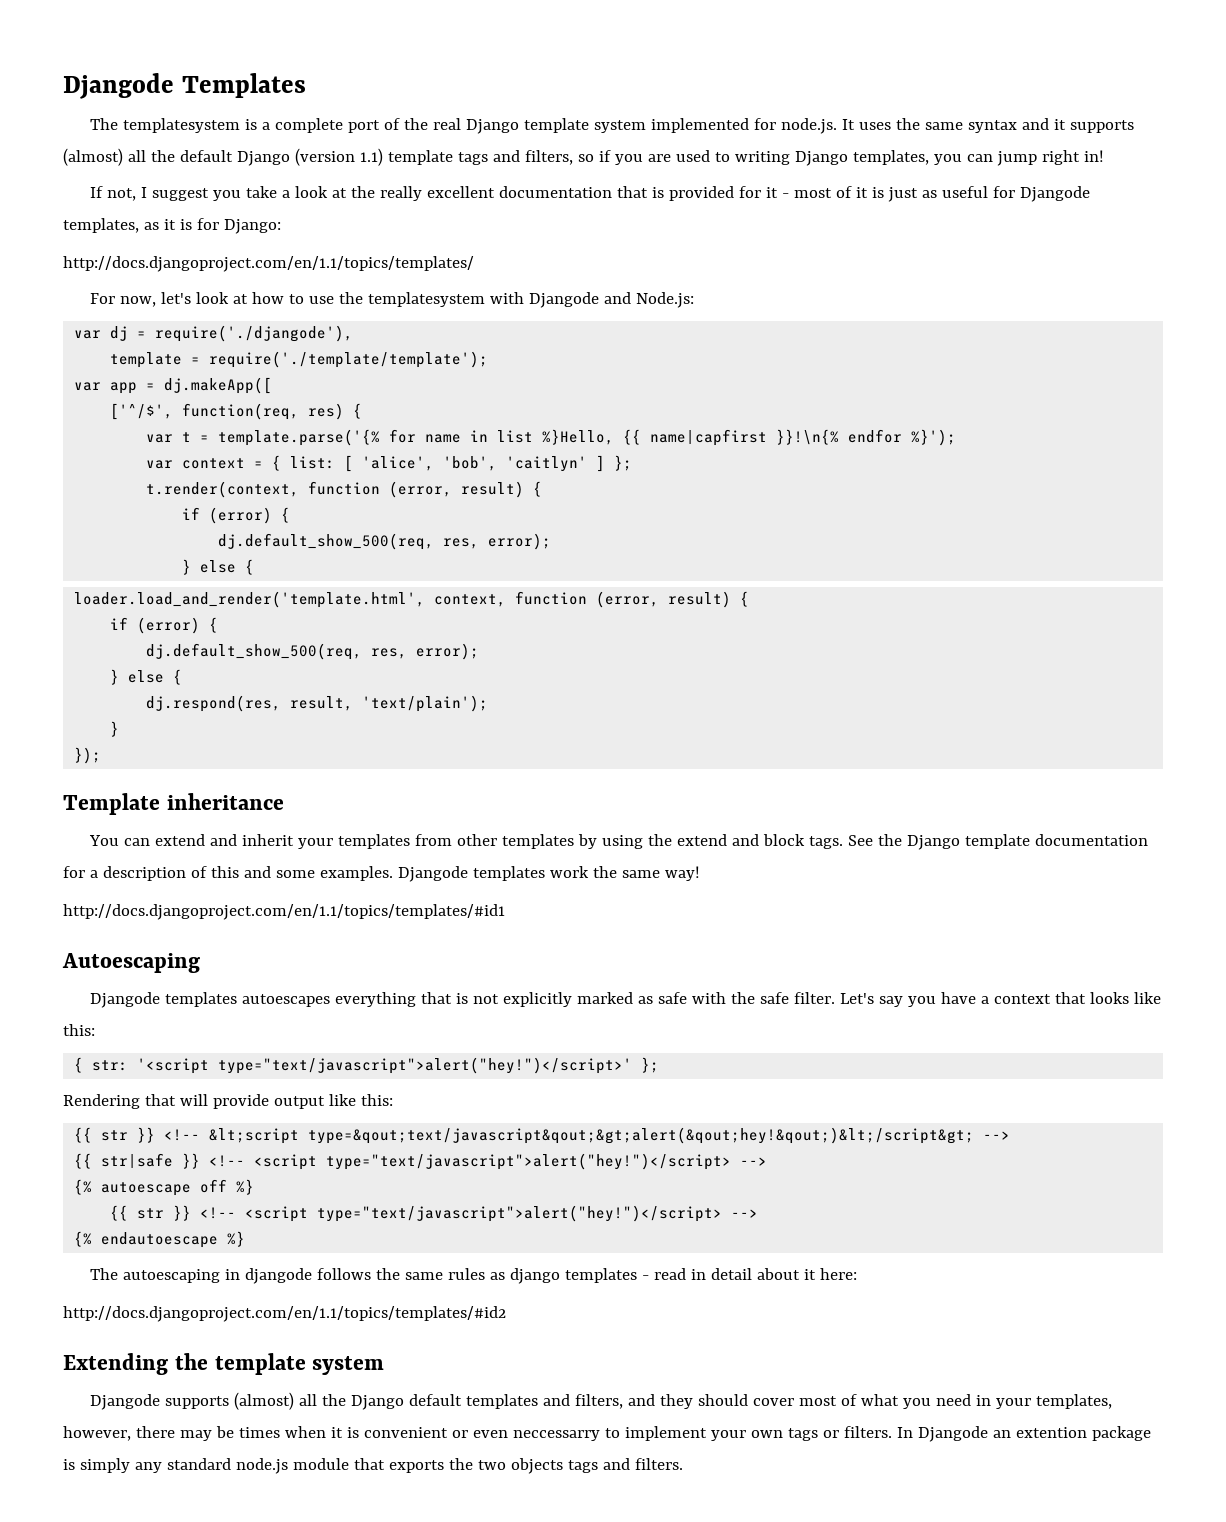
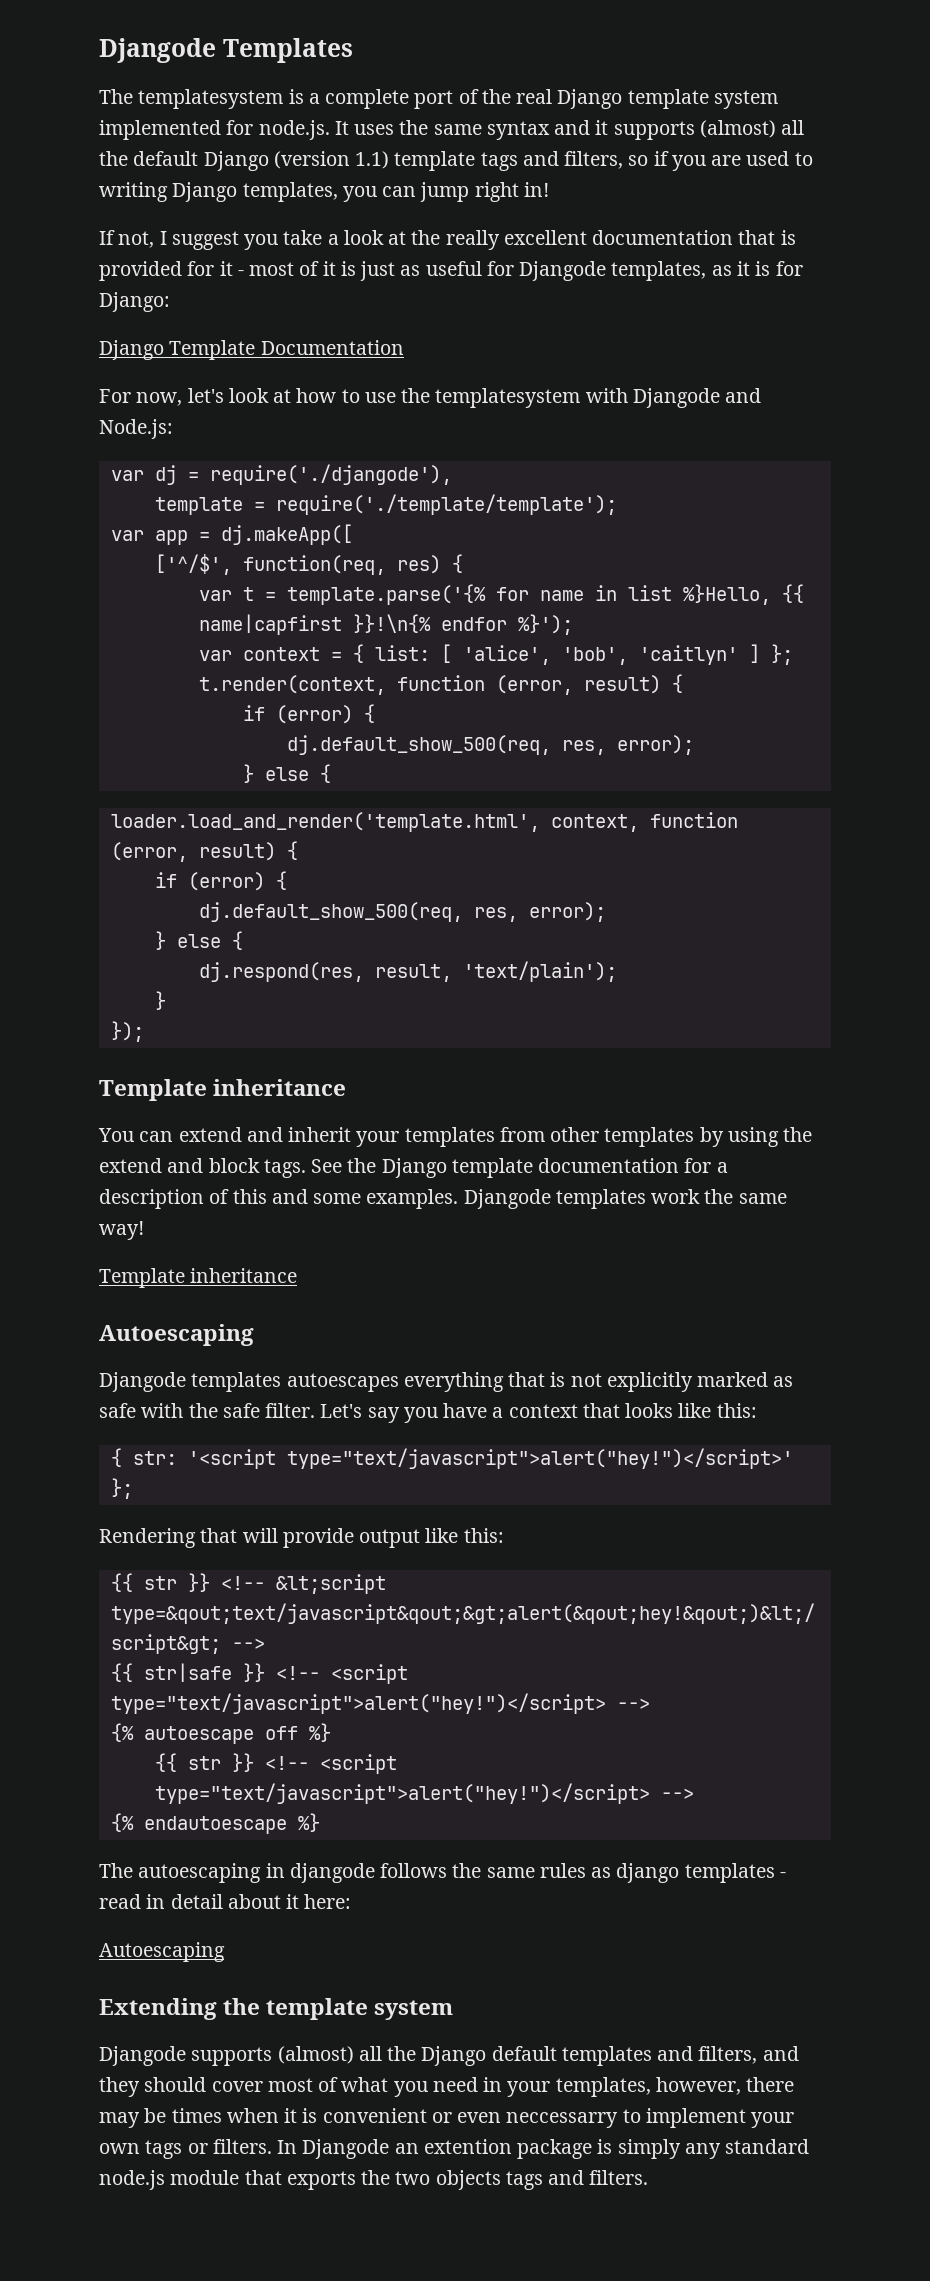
[63,256,474,272] http://docs.djangoproject.com/en/1.1/topics/templates/ -> [99,340,404,360] Django Template Documentation
[63,904,505,920] http://docs.djangoproject.com/en/1.1/topics/templates/#id1 -> [99,1268,298,1288] Template inheritance
[63,1306,506,1322] http://docs.djangoproject.com/en/1.1/topics/templates/#id2 -> [99,1942,225,1962] Autoescaping

